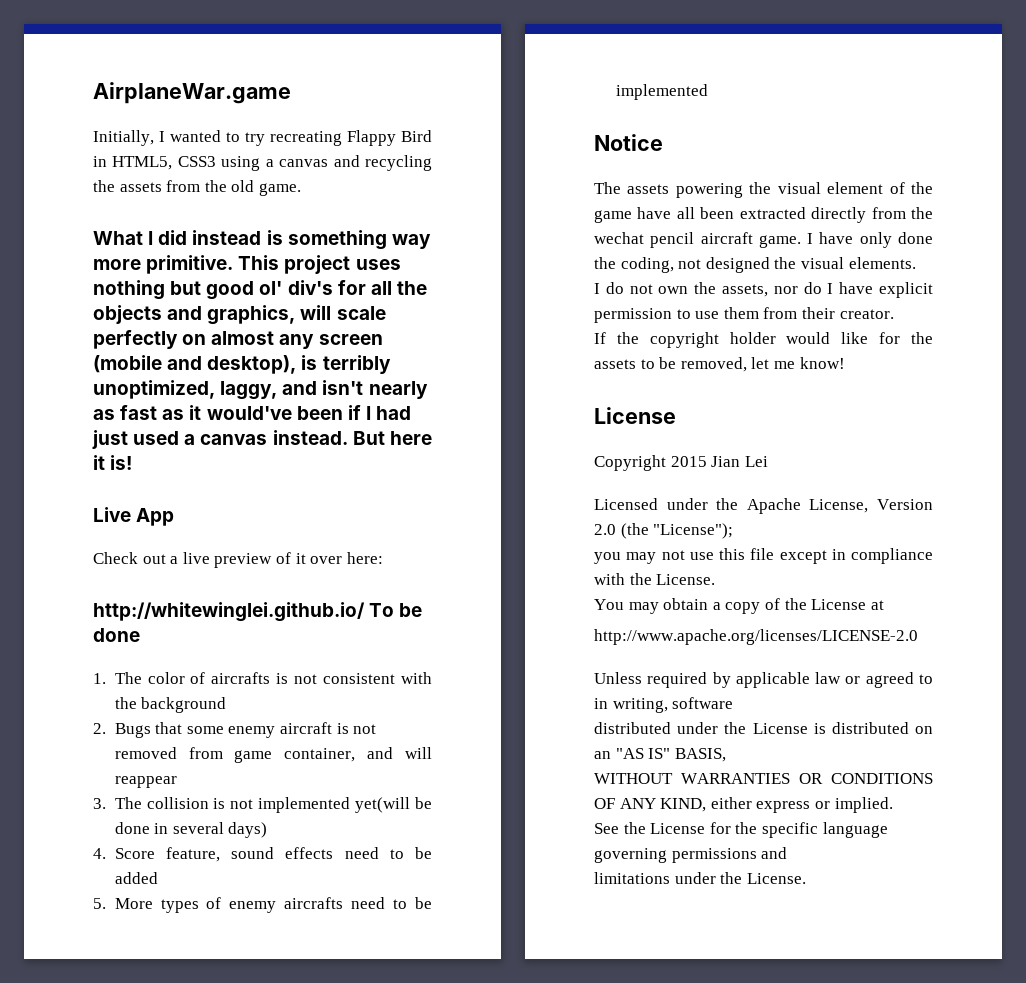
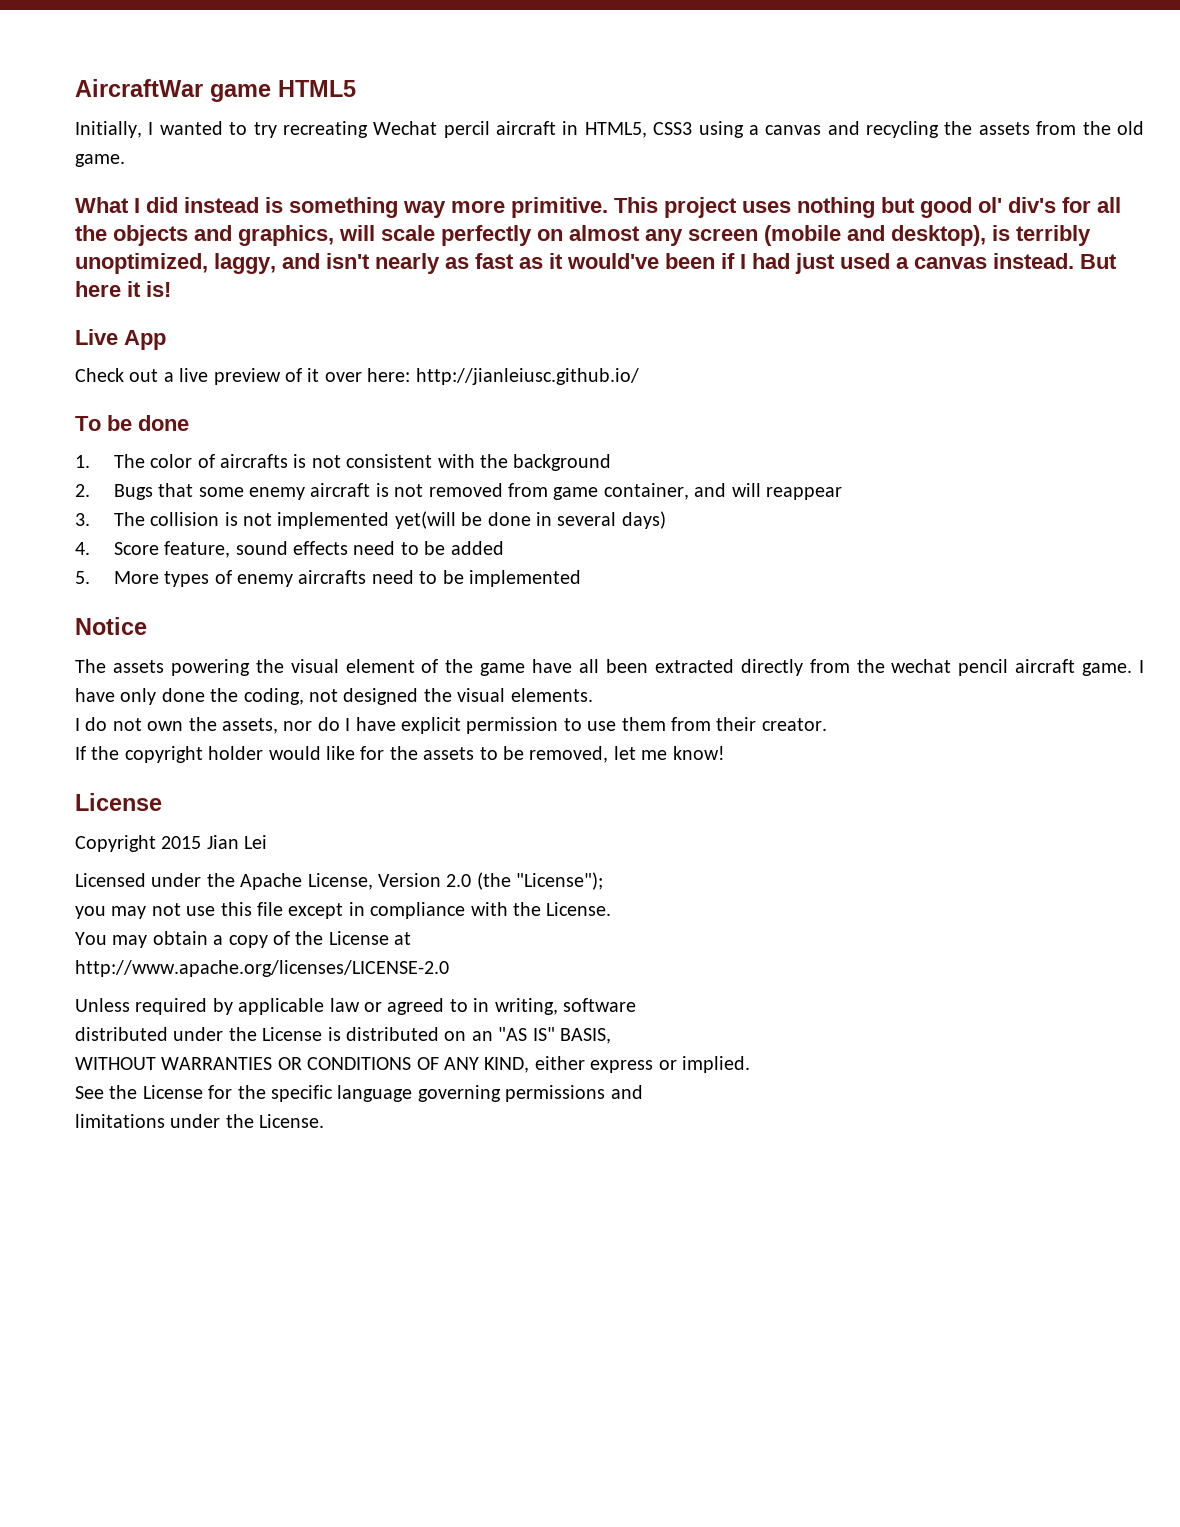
[93,82,291,104] AirplaneWar.game -> [75,79,356,102] AircraftWar game HTML5
[347,130,432,146] Flappy Bird -> [373,121,557,138] Wechat percil aircraft
[93,602,365,622] // http://whitewinglei.github.io/ -> [415,368,639,385] http://jianleiusc.github.io/ //

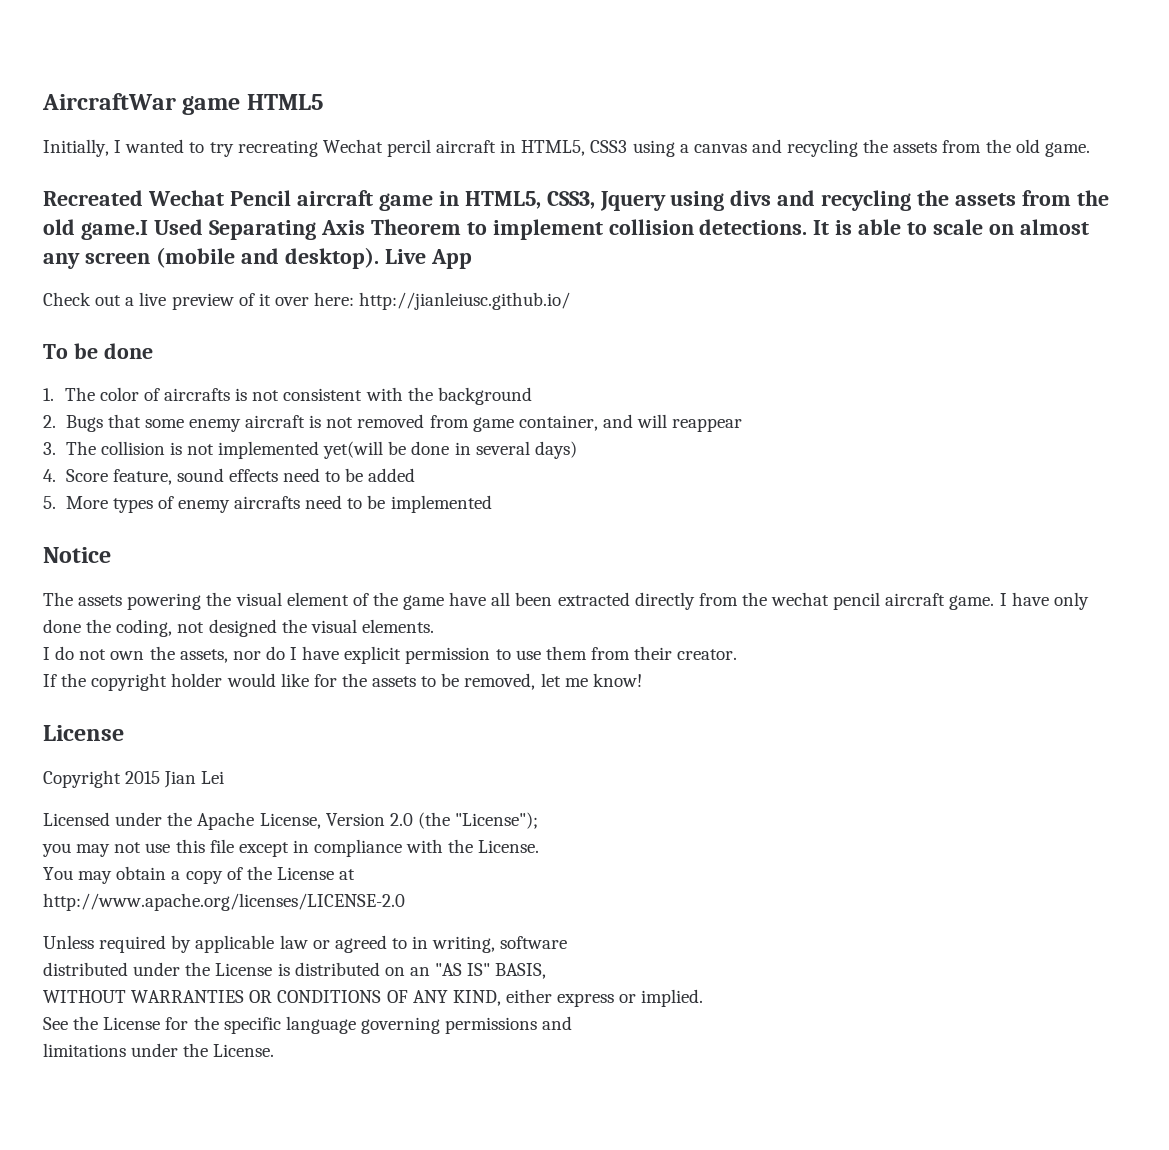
[75,197,1121,218] [75,225,532,246] What I did instead is something way more primitive. This project uses nothing but good ol' div's for all the objects and graphics, will scale perfectly -> [43,190,1110,211] [43,219,984,240] Recreated Wechat Pencil aircraft game in HTML5, CSS3, Jquery using divs and recycling the assets from the old game.I Used Separating Axis Theorem to implement collision detections. It is able to scale
[891,225,1091,246] [75,253,1117,274] [75,281,171,297] desktop), is terribly unoptimized, laggy, and isn't nearly as fast as it would've been if I had just used a canvas instead. But here it is! // -> [284,247,379,269] desktop).

